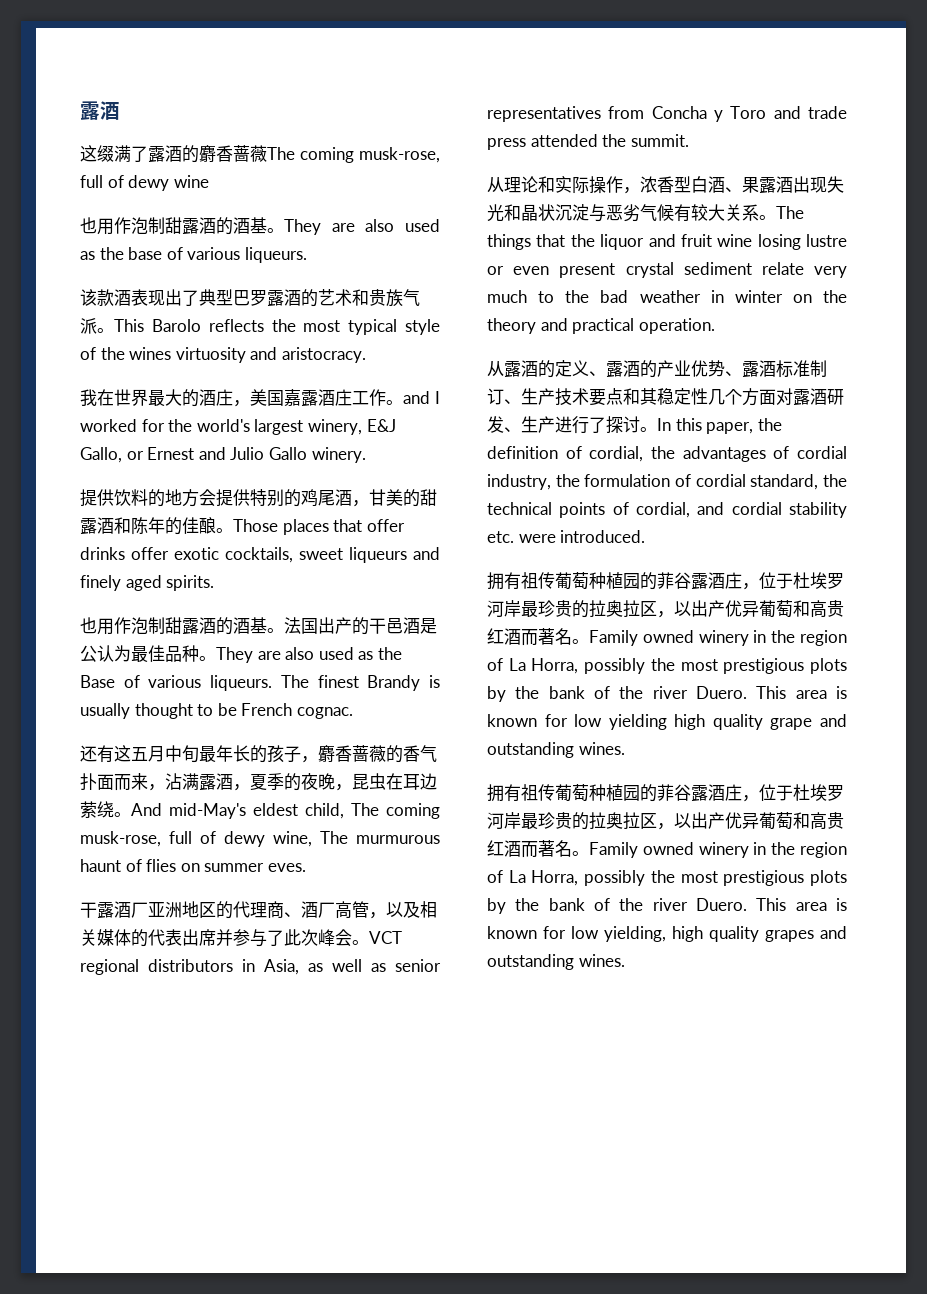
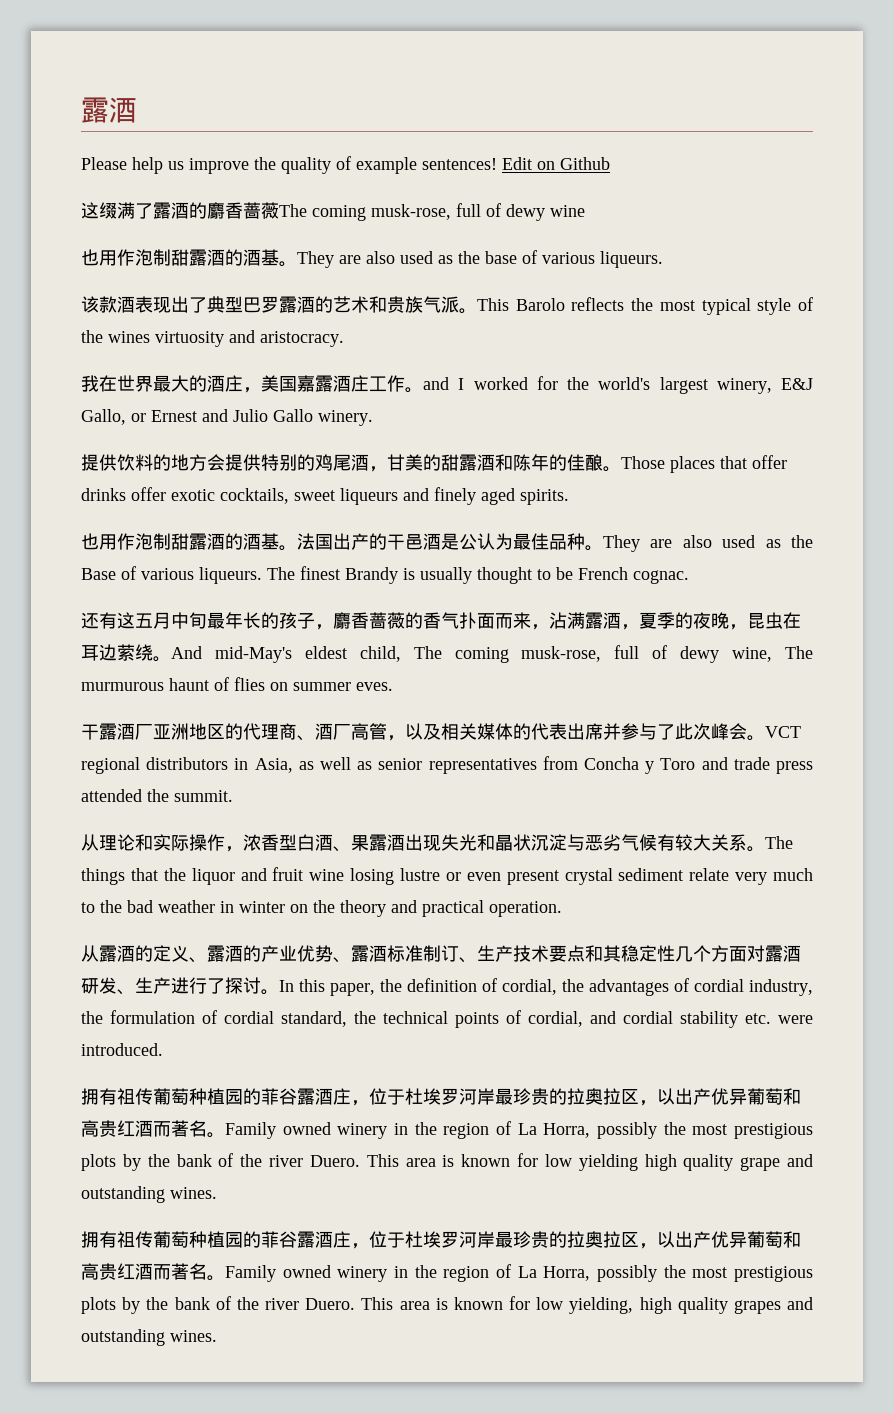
[80,101,120,120] 露酒 -> [81,97,137,123] [81,156,610,174] 露酒 // Please help us improve the quality of example sentences! Edit on Github

